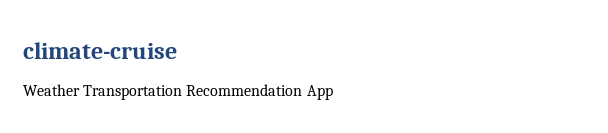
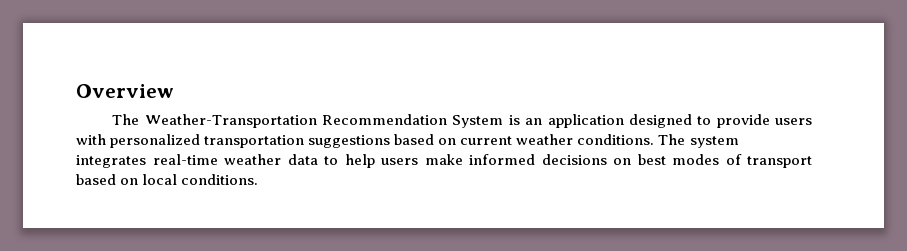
[23,42,177,59] [23,84,333,100] climate-cruise // Weather Transportation Recommendation App -> [76,84,174,98] [112,114,813,128] [76,134,739,148] [76,154,812,168] [76,174,259,185] Overview // The Weather-Transportation Recommendation System is an application designed to provide users with personalized transportation suggestions based on current weather conditions. The system integrates real-time weather data to help users make informed decisions on best modes of transport based on local conditions.

